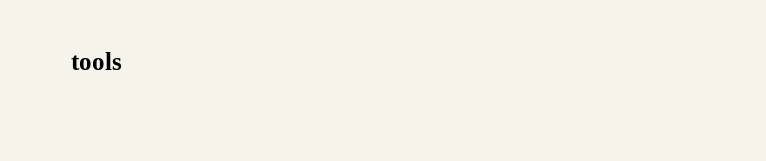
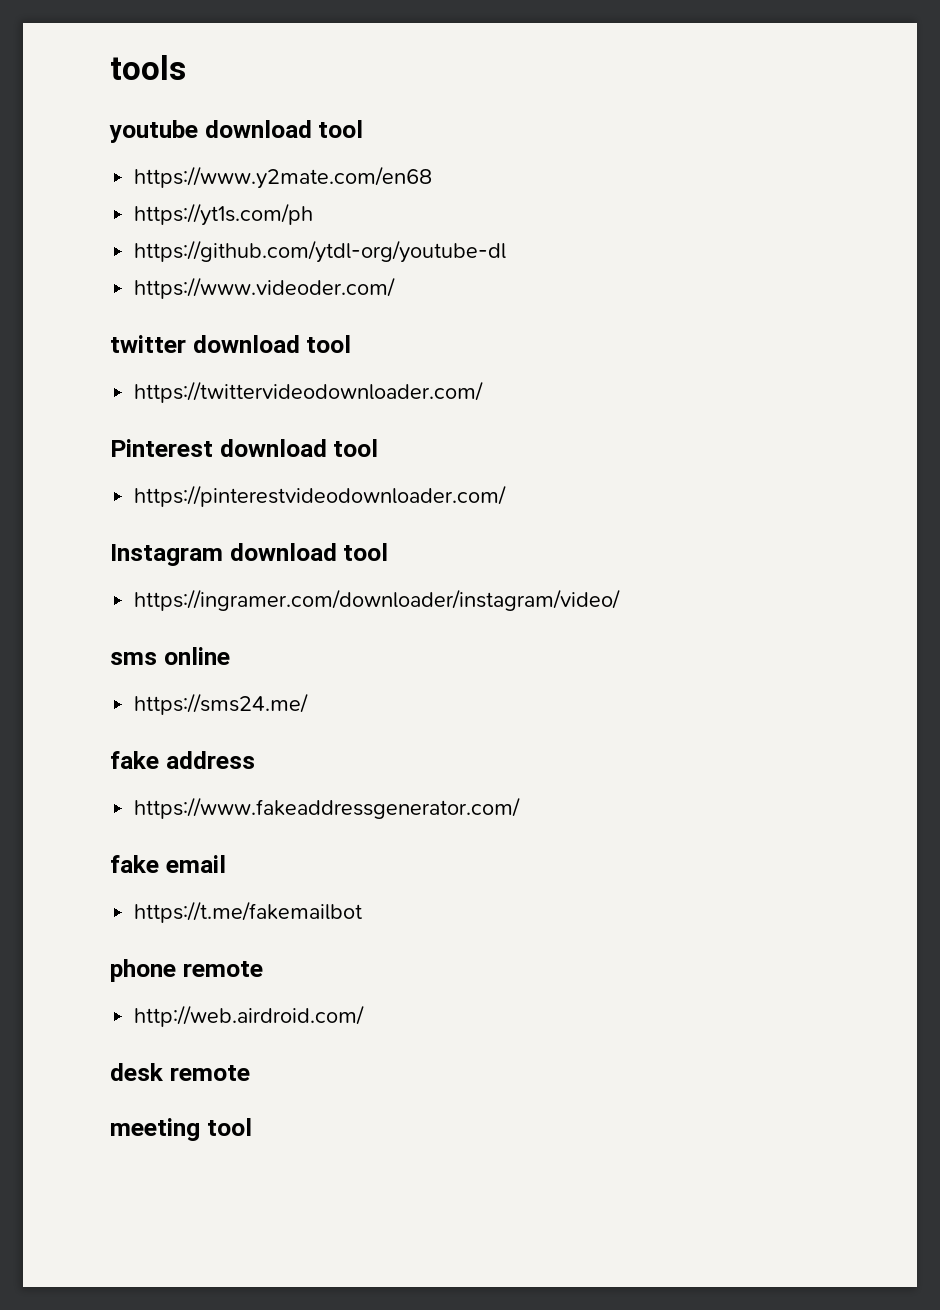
(122, 61) none -> [109,120,364,143] [134,166,433,189] [134,203,314,226] [134,240,507,263] [134,277,396,299] [110,335,352,353] [134,381,484,403] [110,439,379,457] [134,485,507,507] [110,543,389,566] [134,589,621,611] [110,647,230,665] [134,693,309,715] [110,751,255,769] [134,797,521,819] [110,855,226,873] [134,901,363,923] [110,959,263,982] [134,1005,365,1027] [110,1063,250,1081] [110,1118,252,1141] // youtube download tool // https://www.y2mate.com/en68 // https://yt1s.com/ph // https://github.com/ytdl-org/youtube-dl // https://www.videoder.com/ // twitter download tool // https://twittervideodownloader.com/ // Pinterest download tool // https://pinterestvideodownloader.com/ // Instagram download tool // https://ingramer.com/downloader/instagram/video/ // sms online // https://sms24.me/ // fake address // https://www.fakeaddressgenerator.com/ // fake email // https://t.me/fakemailbot // phone remote // http://web.airdroid.com/ // desk remote // meeting tool

